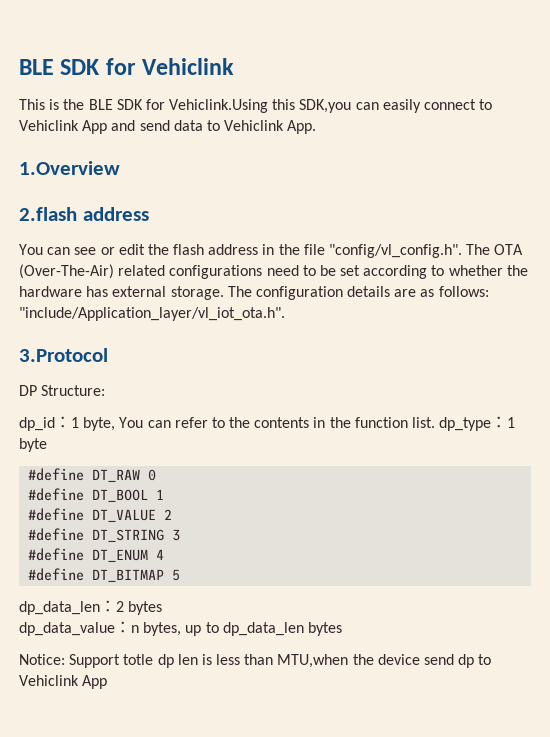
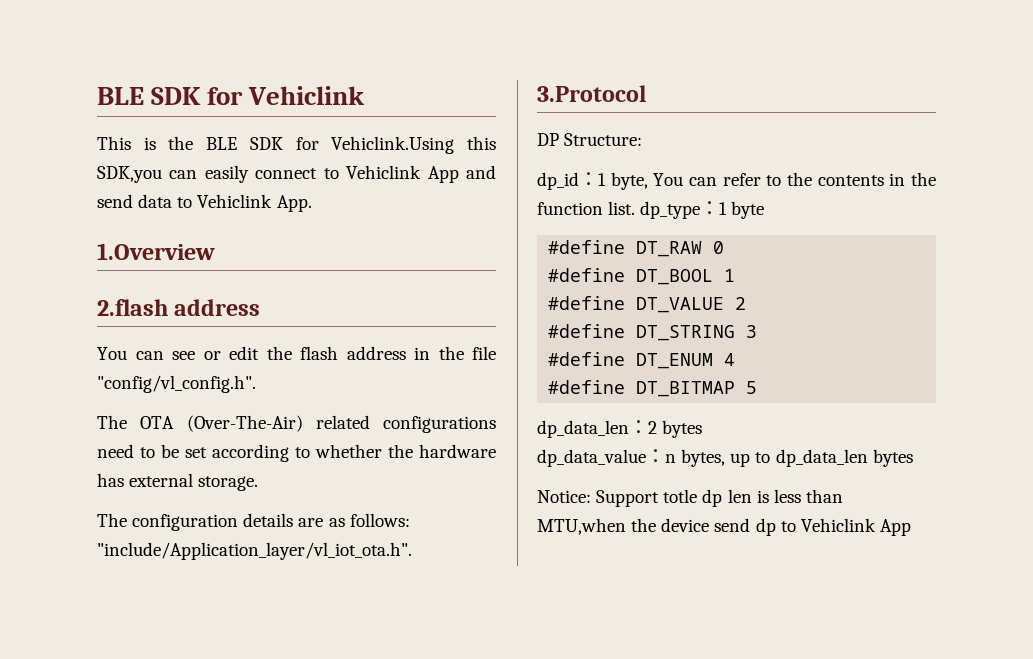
(463, 251) none -> (256, 384) //
(224, 293) none -> (259, 483) //

